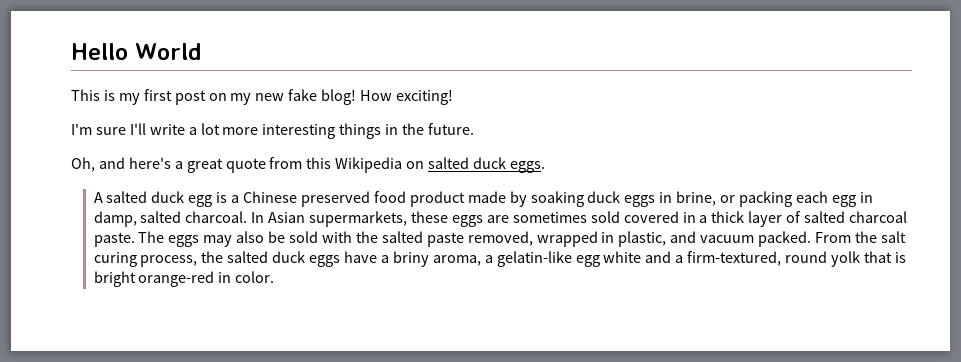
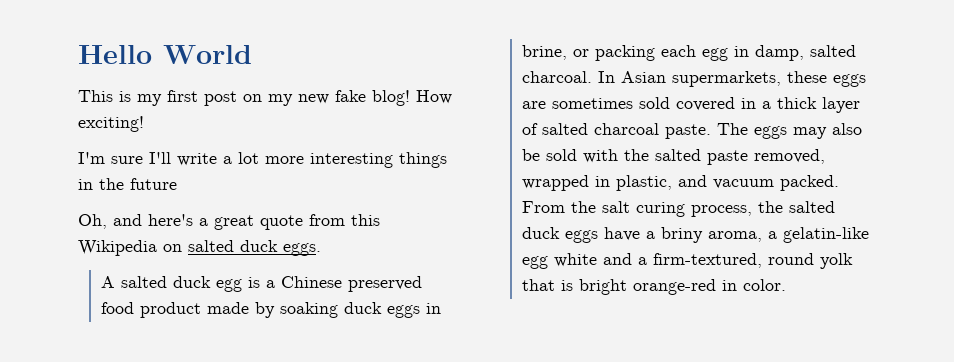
[428,123,475,135] future. -> [130,178,177,190] future

